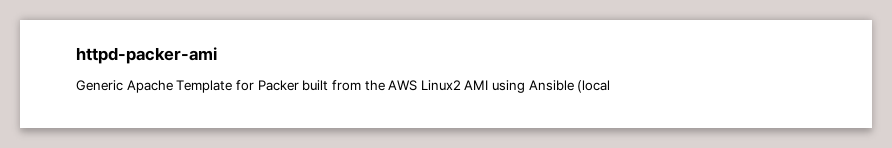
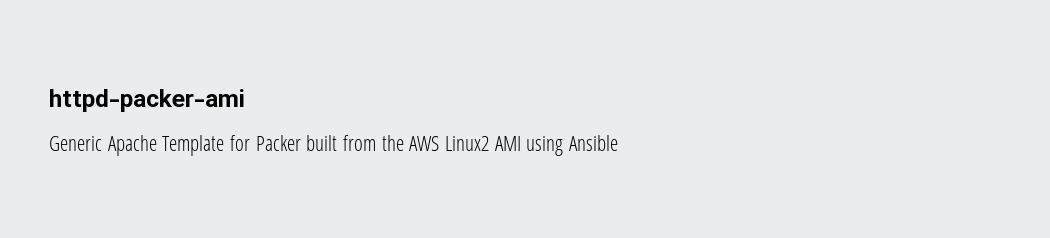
[577,80,611,93] (local -> (619, 143) none

